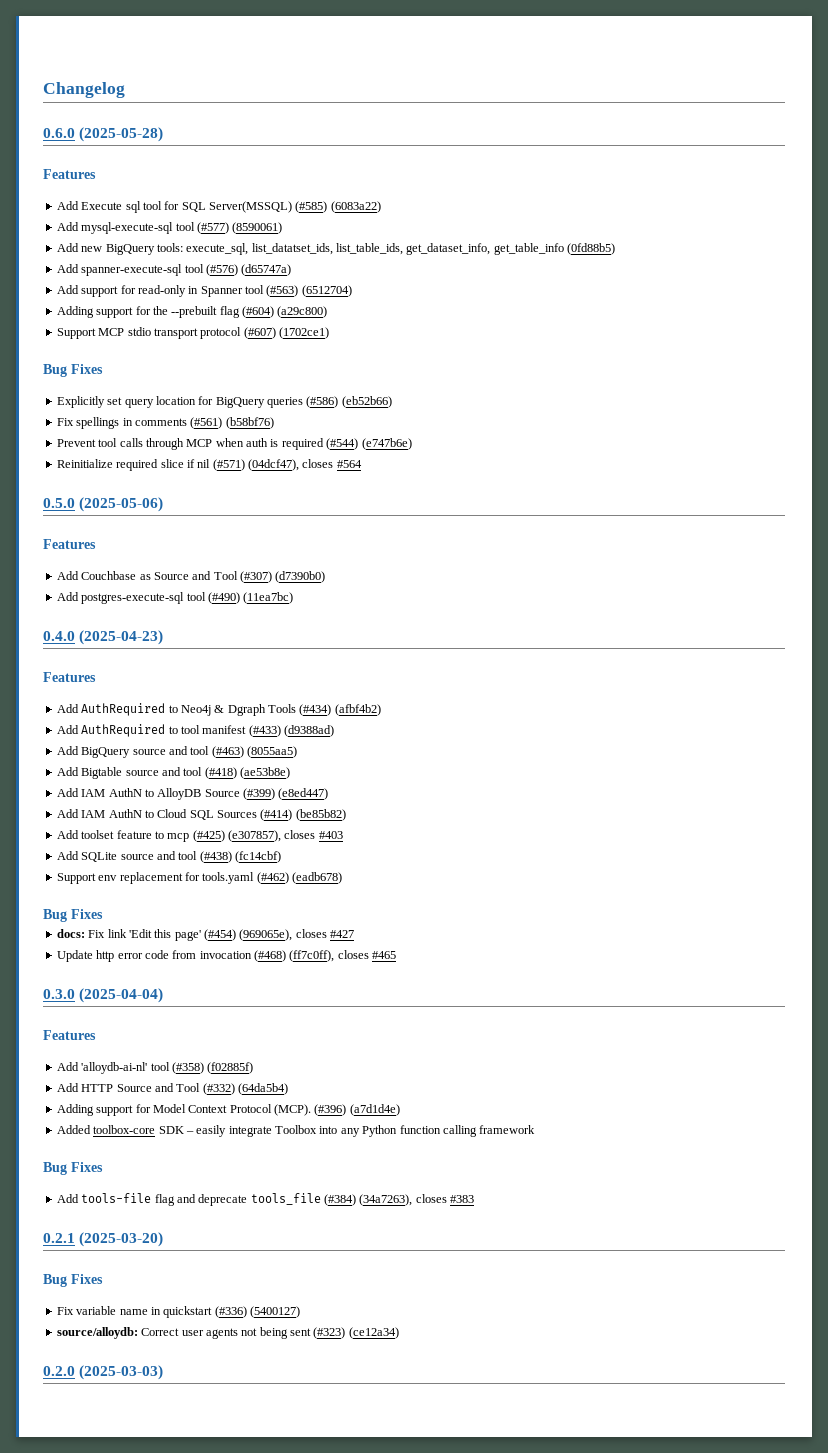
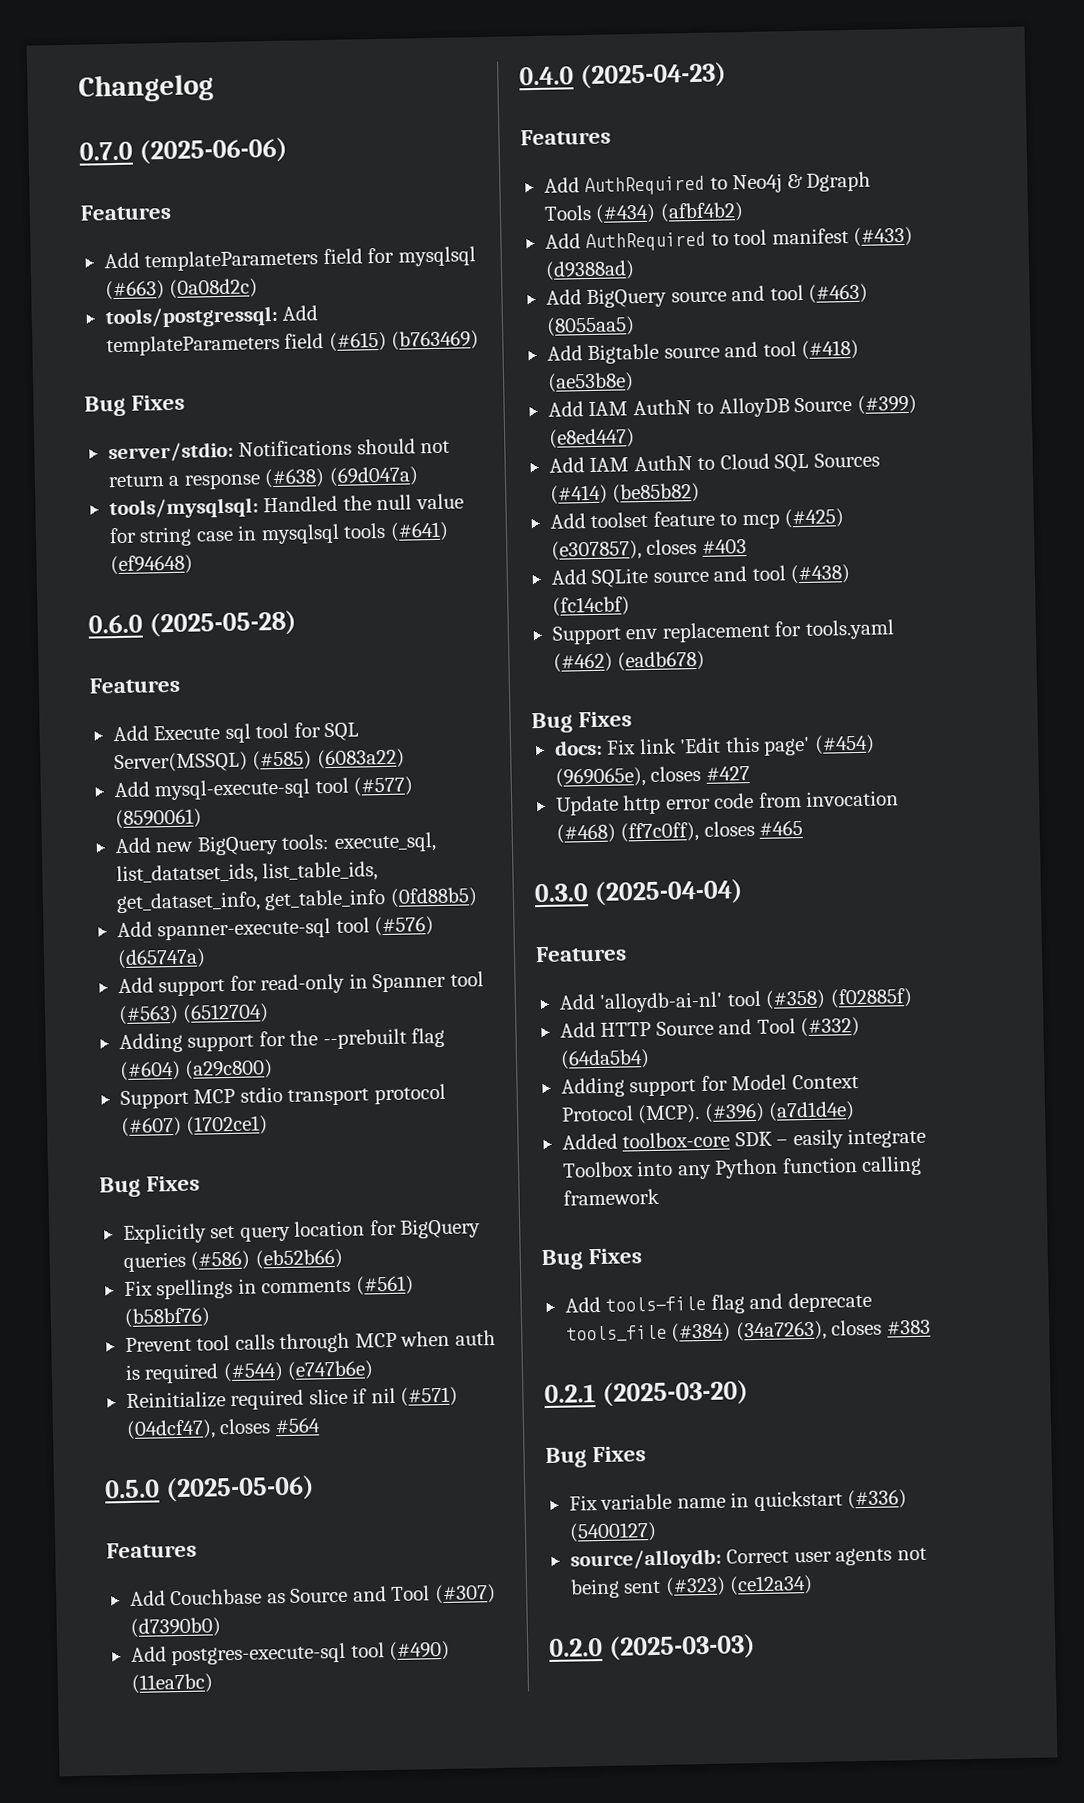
(125, 90) none -> [79,137,288,165] [80,203,171,221] [103,246,476,272] [104,278,259,301] [104,305,319,329] [105,330,480,357] [84,394,186,417] [107,438,451,463] [107,466,419,490] [108,493,464,520] [108,521,449,547] [109,554,193,576] // 0.7.0 (2025-06-06) // Features // Add templateParameters field for mysqlsql (#663) (0a08d2c) // tools/postgressql: Add templateParameters field (#615) (b763469) // Bug Fixes // server/stdio: Notifications should not return a response (#638) (69d047a) // tools/mysqlsql: Handled the null value for string case in mysqlsql tools (#641) (ef94648)

